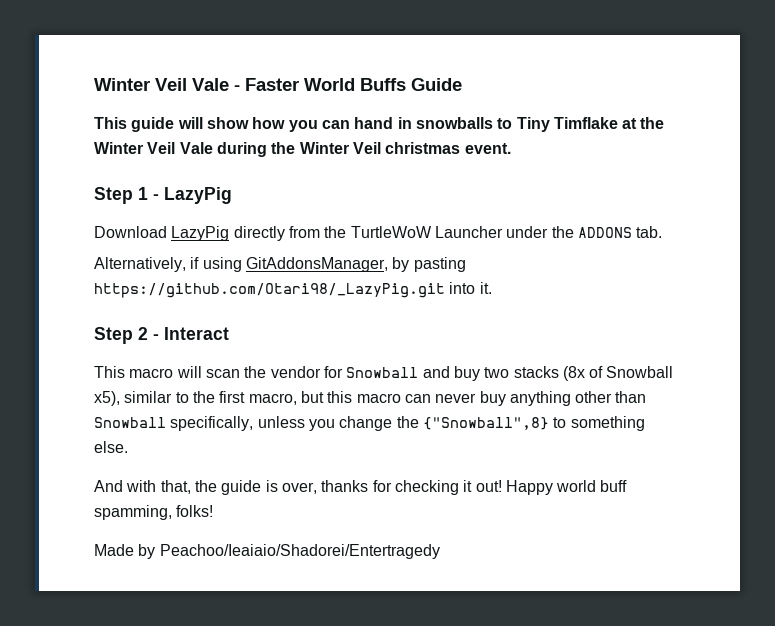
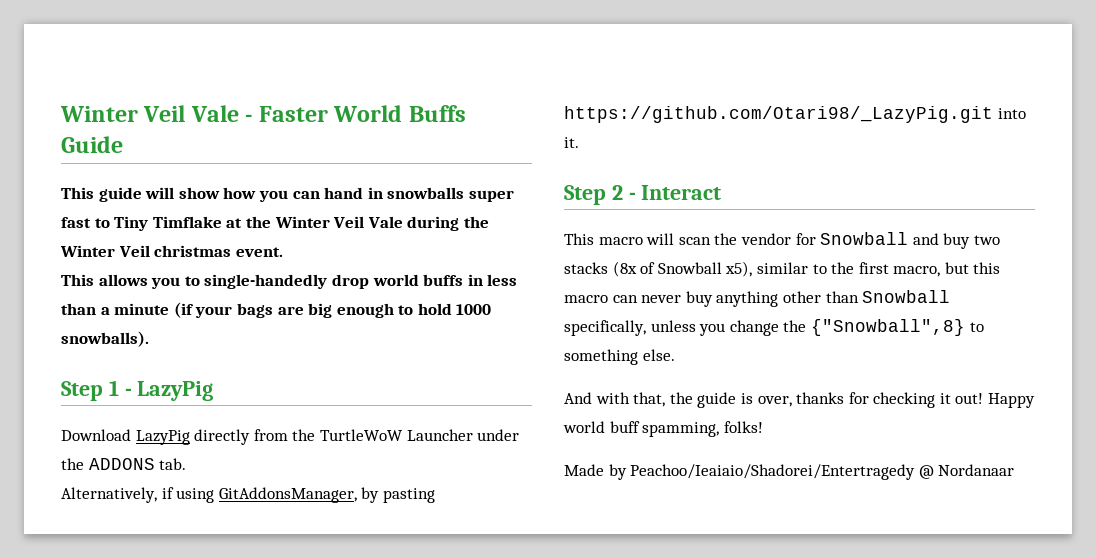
(493, 123) none -> [468,190,514,202] [61,217,91,228] super fast
(511, 148) none -> [61,274,518,289] [61,302,492,318] [61,331,149,347] // This allows you to single-handedly drop world buffs in less than a minute (if your bags are big enough to hold 1000 snowballs).
(440, 551) none -> [918,464,1015,479] @ Nordanaar

